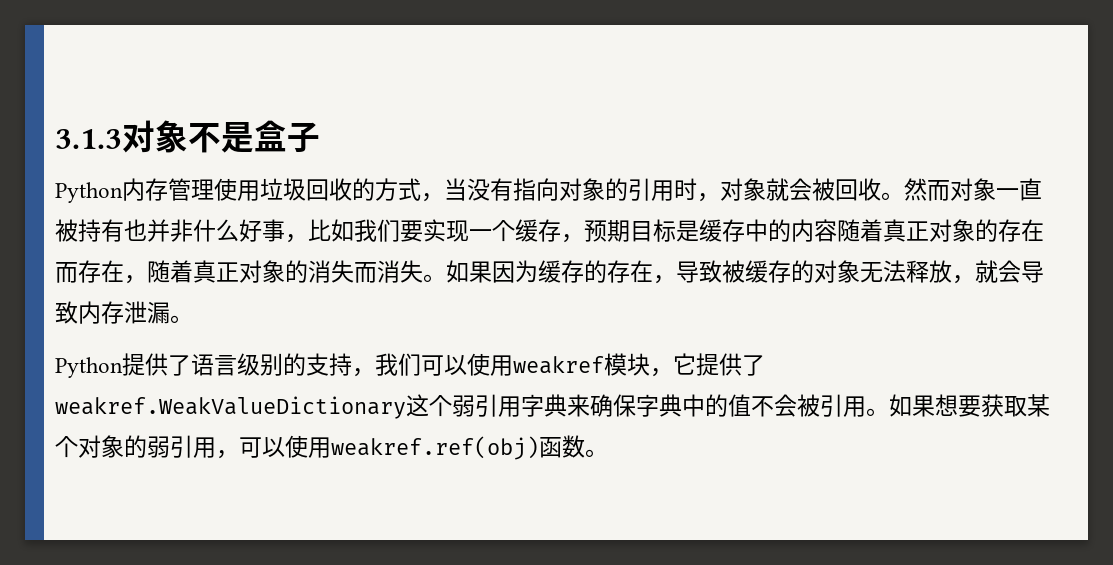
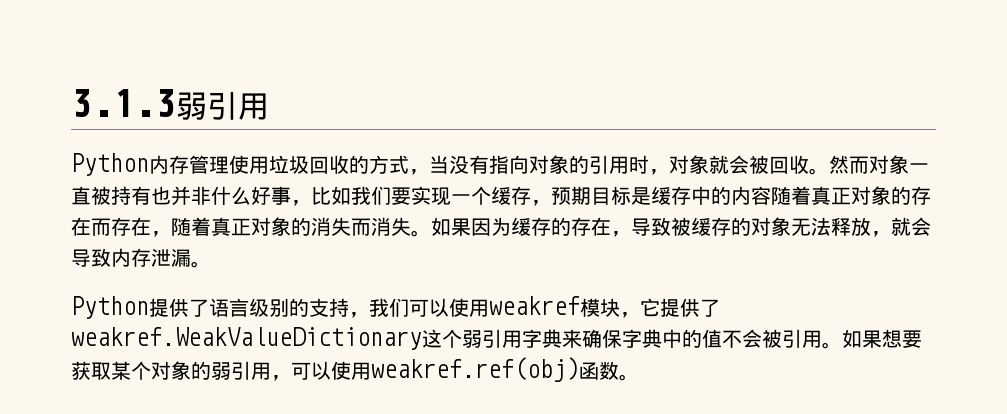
[122,120,320,153] 对象不是盒子 -> [176,91,269,120] 弱引用

